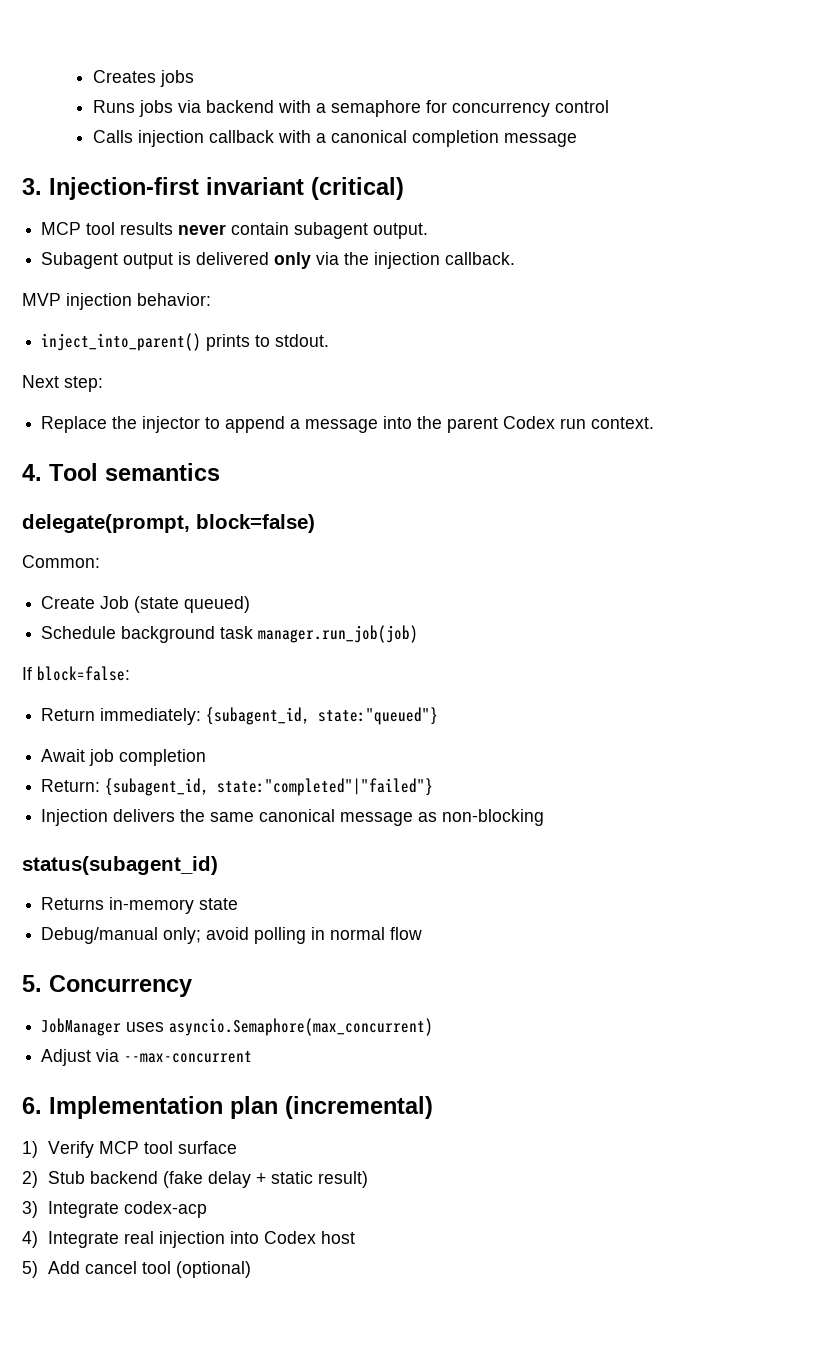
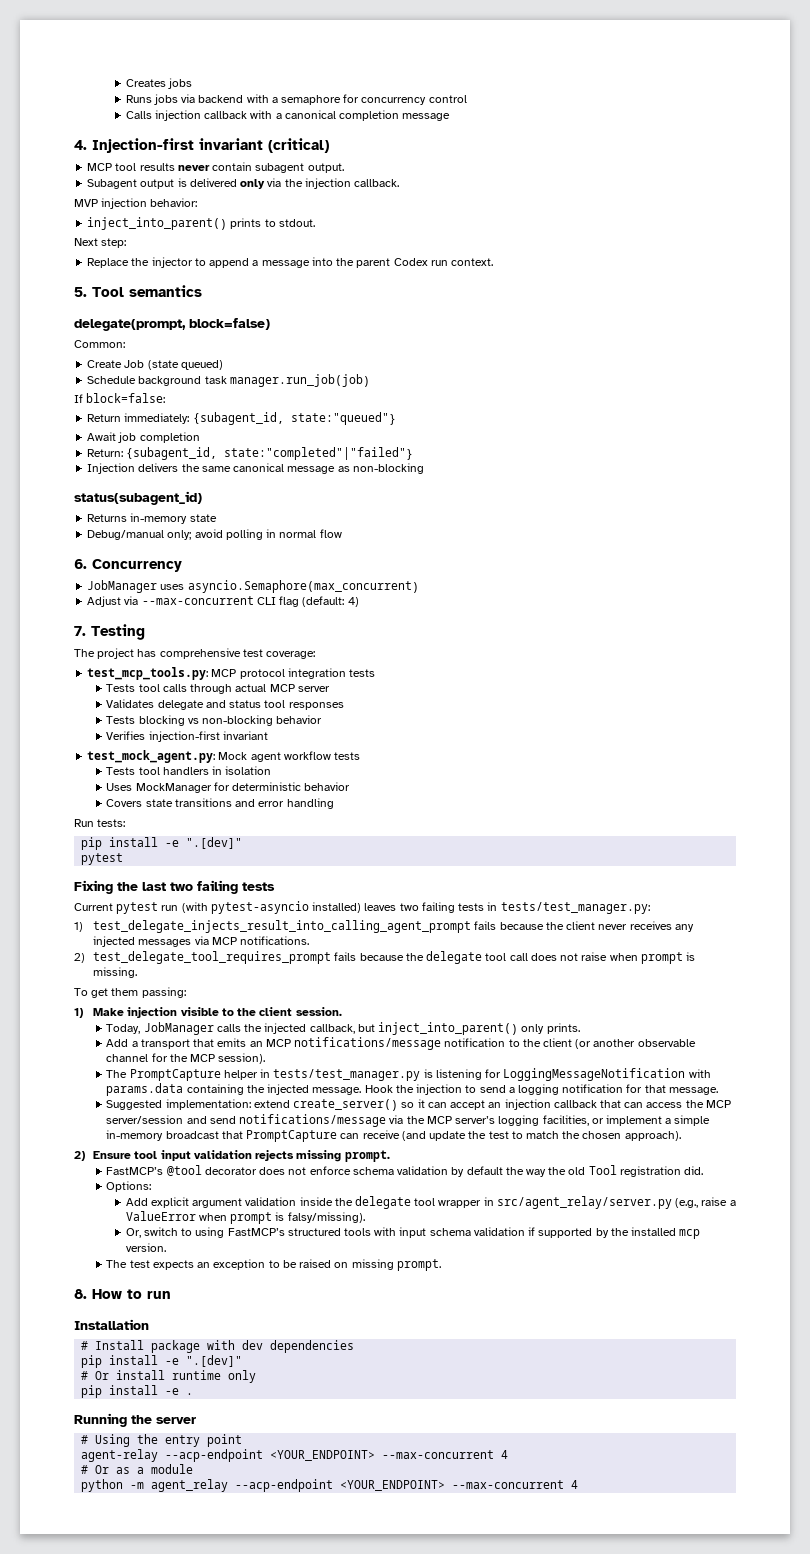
[22,178,42,195] 3. -> [74,140,87,150] 4.
[22,464,42,481] 4. -> [74,287,87,297] 5.
[22,975,42,992] 5. -> [74,559,87,569] 6.
[22,1096,433,1119] [22,1141,237,1158] [22,1171,368,1188] [22,1201,207,1218] [22,1231,355,1248] [22,1261,251,1278] // 6. Implementation plan (incremental) // 1) Verify MCP tool surface // 2) Stub backend (fake delay + static result) // 3) Integrate codex-acp // 4) Integrate real injection into Codex host // 5) Add cancel tool (optional) -> [256,596,359,607] [74,624,145,640] [74,648,316,659] [87,667,376,680] [106,684,330,694] [106,699,344,710] [106,715,323,726] [106,731,268,742] [87,750,361,763] [106,766,272,775] [106,782,351,793] [106,798,334,809] [74,819,126,827] [81,837,243,850] [81,853,124,865] [74,880,275,894] [74,901,650,914] [74,920,694,933] [93,936,310,947] [74,951,696,964] [93,967,138,978] [74,987,186,998] [74,1007,342,1018] [106,1022,580,1035] [106,1037,696,1050] [106,1053,266,1064] [106,1068,711,1081] [106,1083,718,1096] [106,1099,731,1111] [106,1114,711,1127] [106,1130,681,1142] [74,1150,390,1162] [106,1165,704,1177] [106,1181,152,1192] [125,1196,736,1209] [125,1211,365,1224] [125,1227,701,1239] [125,1243,166,1252] [106,1259,441,1271] [74,1289,171,1299] [74,1319,149,1330] [81,1340,355,1353] [81,1355,243,1368] [81,1370,257,1383] [81,1385,194,1398] [74,1413,196,1427] [81,1434,243,1447] [81,1449,509,1462] [81,1464,194,1474] [81,1479,579,1492] CLI flag (default: 4) // 7. Testing // The project has comprehensive test coverage: // test_mcp_tools.py: MCP protocol integration tests // Tests tool calls through actual MCP server // Validates delegate and status tool responses // Tests blocking vs non-blocking behavior // Verifies injection-first invariant // test_mock_agent.py: Mock agent workflow tests // Tests tool handlers in isolation // Uses MockManager for deterministic behavior // Covers state transitions and error handling // Run tests: // pip install -e ".[dev]" // pytest // Fixing the last two failing tests // Current pytest run (with pytest-asyncio installed) leaves two failing tests in tests/test_manager.py: // 1) test_delegate_injects_result_into_calling_agent_prompt fails because the client never receives any injected messages via MCP notifications. // 2) test_delegate_tool_requires_prompt fails because the delegate tool call does not raise when prompt is missing. // To get them passing: // 1) Make injection visible to the client session. // Today, JobManager calls the injected callback, but inject_into_parent() only prints. // Add a transport that emits an MCP notifications/message notification to the client (or another observable channel for the MCP session). // The PromptCapture helper in tests/test_manager.py is listening for LoggingMessageNotification with params.data containing the injected message. Hook the injection to send a logging notification for that message. // Suggested implementation: extend create_server() so it can accept an injection callback that can access the MCP server/session and send notifications/message via the MCP server’s logging facilities, or implement a simple in-memory broadcast that PromptCapture can receive (and update the test to match the chosen approach). // 2) Ensure tool input validation rejects missing prompt. // FastMCP’s @tool decorator does not enforce schema validation by default the way the old Tool registration did. // Options: // Add explicit argument validation inside the delegate tool wrapper in src/agent_relay/server.py (e.g., raise a ValueError when prompt is falsy/missing). // Or, switch to using FastMCP’s structured tools with input schema validation if supported by the installed mcp version. // The test expects an exception to be raised on missing prompt. // 8. How to run // Installation // # Install package with dev dependencies // pip install -e ".[dev]" // # Or install runtime only // pip install -e . // Running the server // # Using the entry point // agent-relay --acp-endpoint <YOUR_ENDPOINT> --max-concurrent 4 // # Or as a module // python -m agent_relay --acp-endpoint <YOUR_ENDPOINT> --max-concurrent 4

